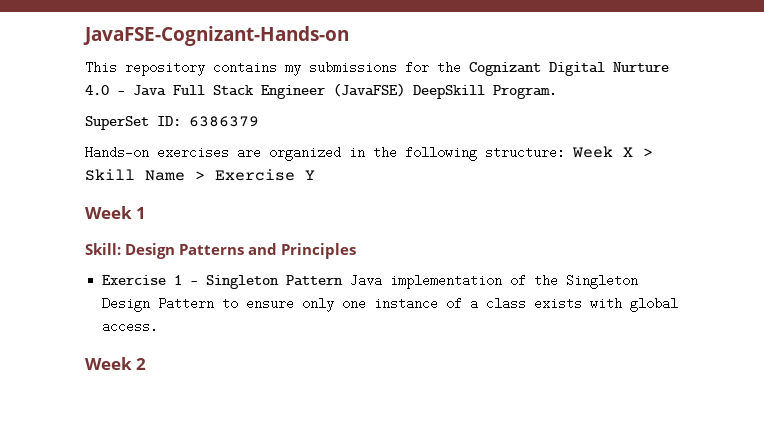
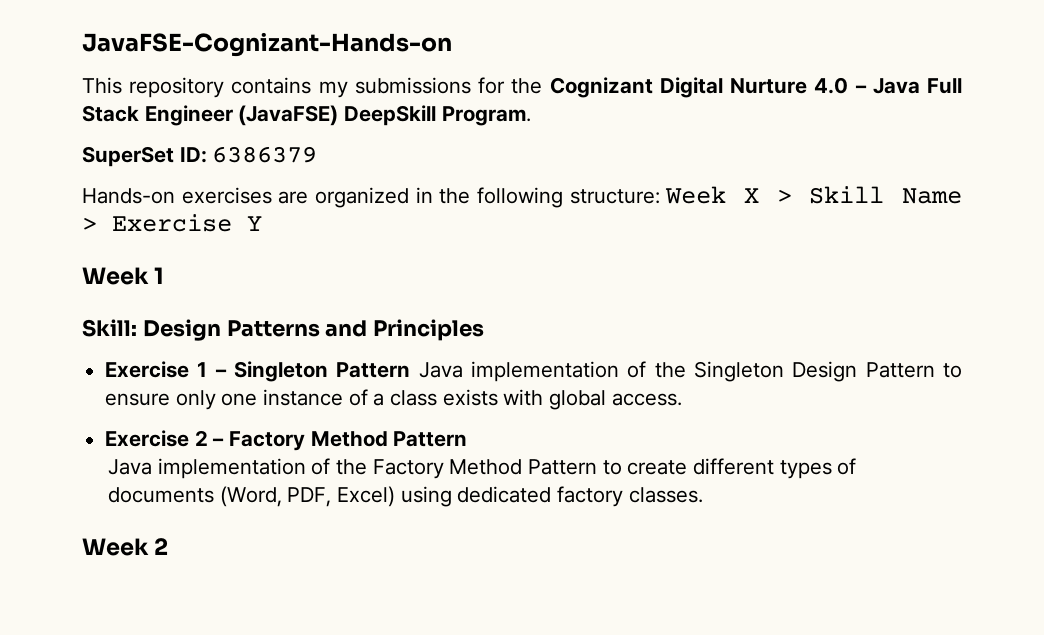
(159, 326) none -> [105,430,468,451] [108,458,857,479] [108,486,703,507] // Exercise 2 – Factory Method Pattern // Java implementation of the Factory Method Pattern to create different types of documents (Word, PDF, Excel) using dedicated factory classes.

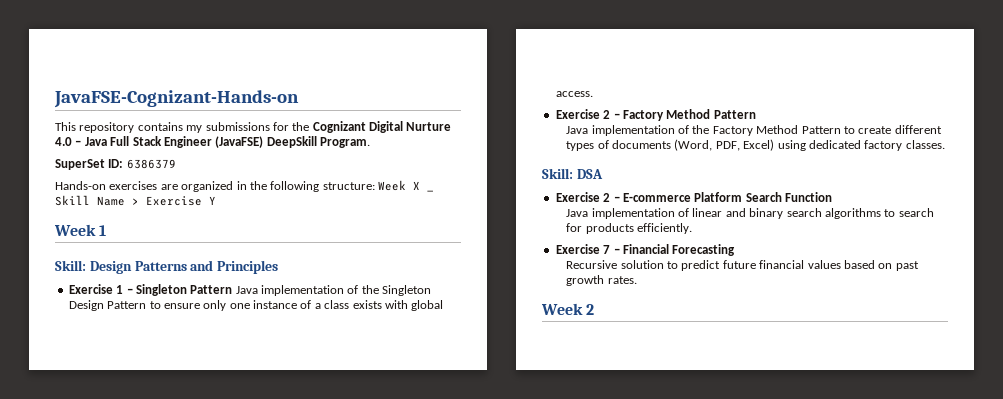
[776,189,792,203] > -> [427,190,434,192] _
(703, 495) none -> [542,168,603,179] [555,192,832,202] [566,208,934,219] [566,223,693,234] [555,244,736,256] [566,260,919,271] [566,275,637,286] // Skill: DSA // Exercise 2 – E-commerce Platform Search Function // Java implementation of linear and binary search algorithms to search for products efficiently. // Exercise 7 – Financial Forecasting // Recursive solution to predict future financial values based on past growth rates.

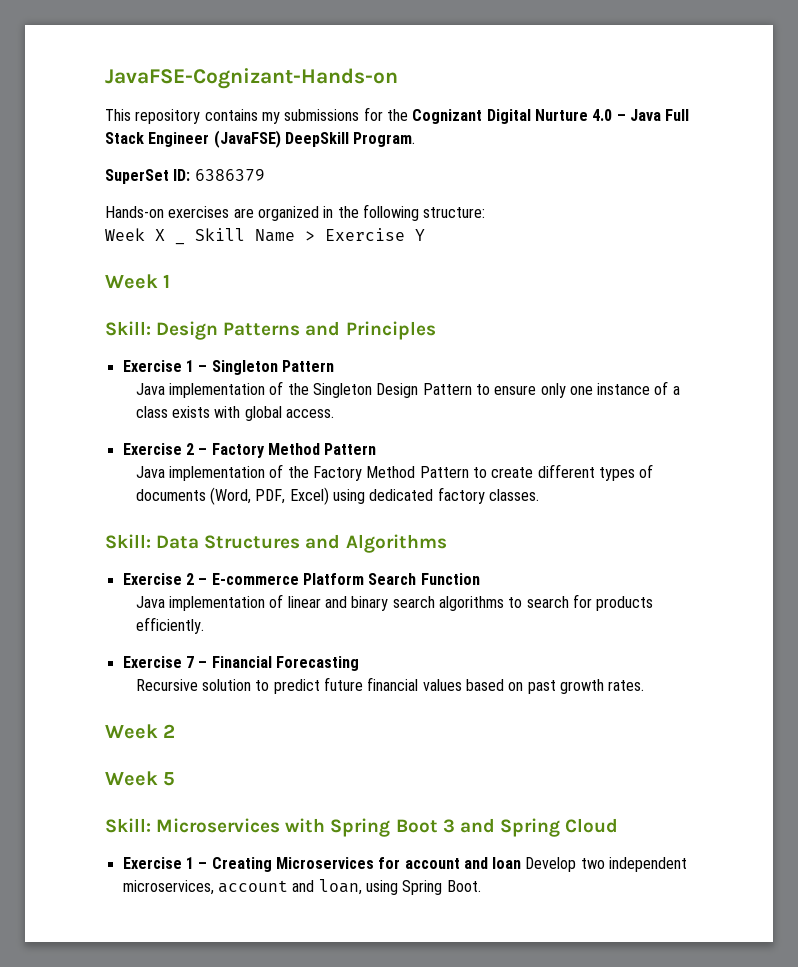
(375, 186) none -> (486, 212) //
(233, 289) none -> (334, 366) //
[576,169,603,179] DSA -> [156,534,447,553] Data Structures and Algorithms
(595, 309) none -> [105,771,176,786] [105,818,619,837] [122,857,688,872] [122,879,481,895] // Week 5 // Skill: Microservices with Spring Boot 3 and Spring Cloud // Exercise 1 – Creating Microservices for account and loan Develop two independent microservices, account and loan, using Spring Boot.

